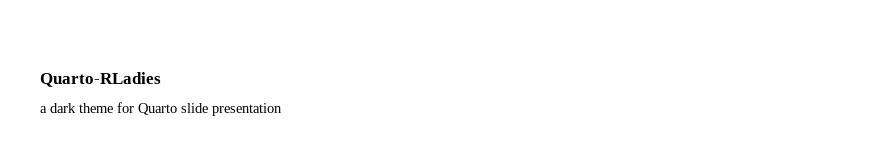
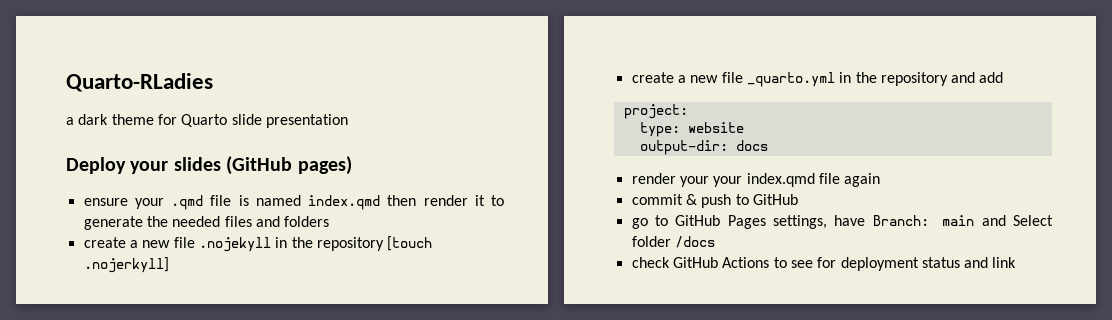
(282, 109) none -> [66,156,352,175] [83,195,505,210] [83,216,330,230] [83,236,433,252] [83,257,169,273] [631,72,1004,87] [623,104,688,119] [639,122,744,137] [639,140,768,155] [631,173,881,187] [631,194,798,208] [631,215,1053,229] [631,236,715,248] [631,257,1017,271] // Deploy your slides (GitHub pages) // ensure your .qmd file is named index.qmd then render it to generate the needed files and folders // create a new file .nojekyll in the repository [touch .nojerkyll] // create a new file _quarto.yml in the repository and add // project: // type: website // output-dir: docs // render your your index.qmd file again // commit & push to GitHub // go to GitHub Pages settings, have Branch: main and Select folder /docs // check GitHub Actions to see for deployment status and link

